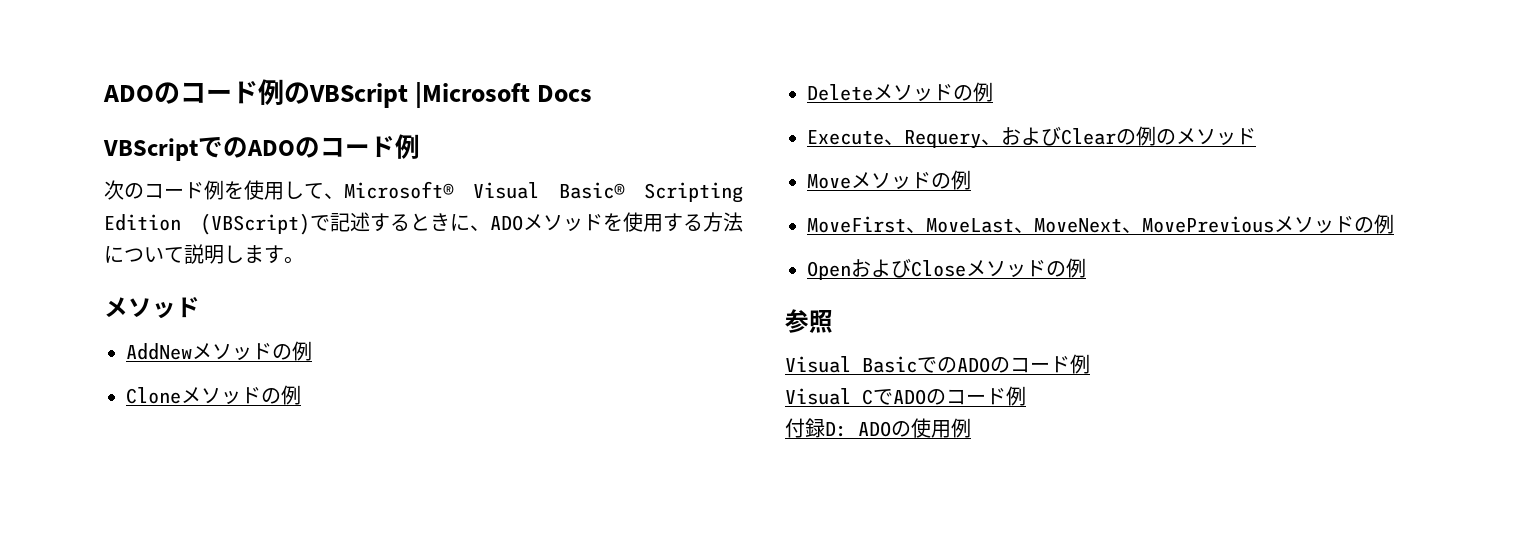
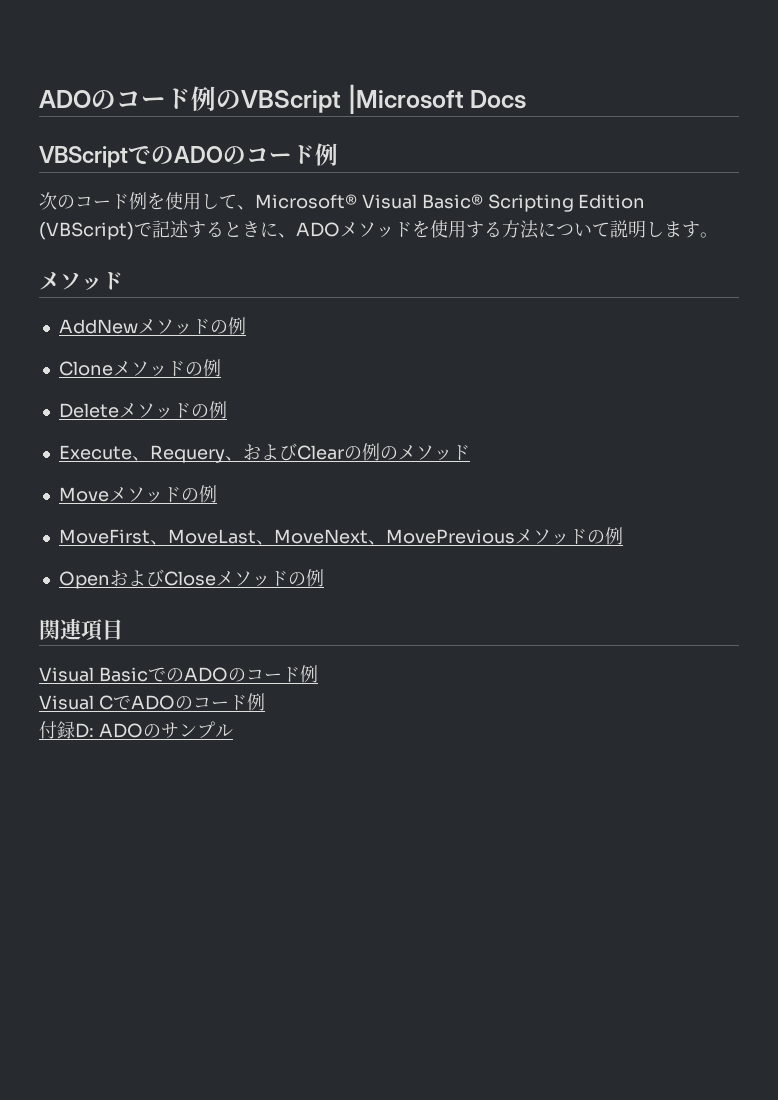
[785,309,833,333] 参照 -> [39,618,123,641] 関連項目
[911,418,971,438] 使用例 -> [160,721,233,739] サンプル

